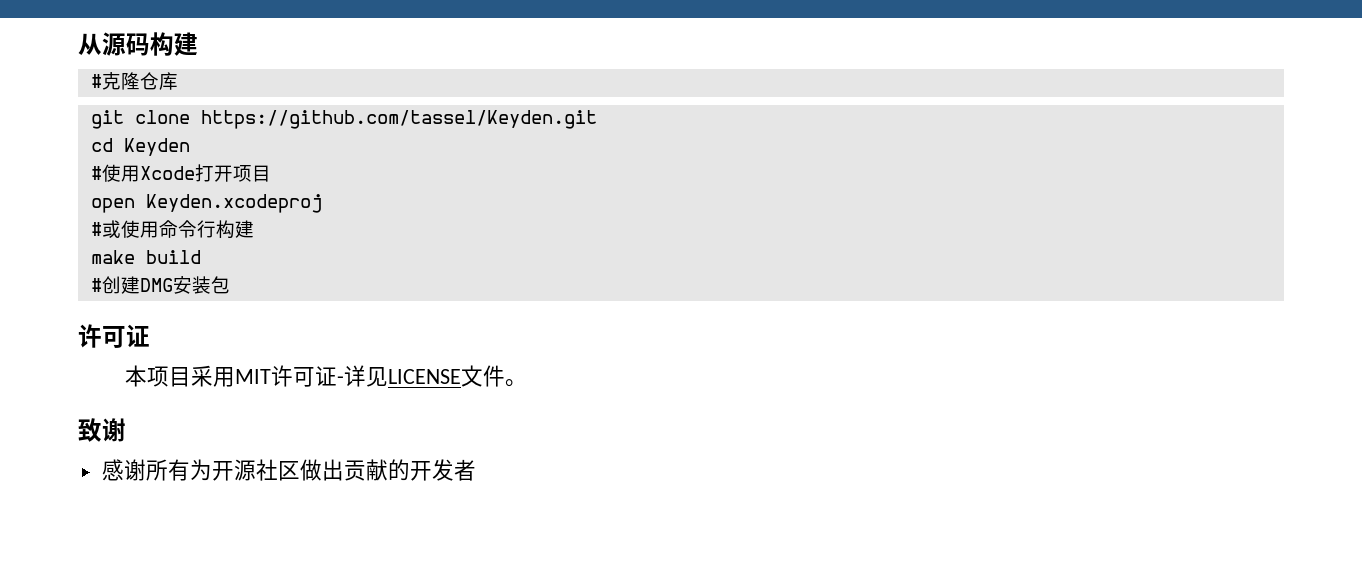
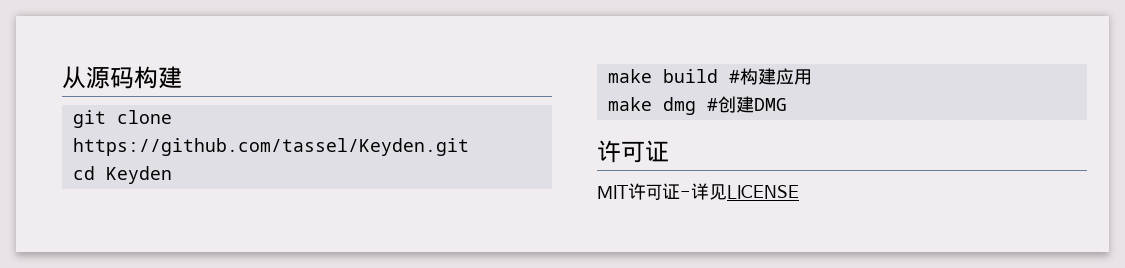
[90,72,178,90] // #克隆仓库 -> (182, 77) none
[90,164,271,182] [90,194,322,213] [90,220,254,239] [90,250,201,264] #使用Xcode打开项目 // open Keyden.xcodeproj // #或使用命令行构建 // make build // -> [607,68,812,85] [607,97,696,115] make build #构建应用 // make dmg
[172,276,230,294] 安装包 -> (787, 104) none
[124,365,235,387] 本项目采用 -> (669, 151) none
[460,365,527,387] [78,418,126,442] [101,459,476,481] 文件。 // 致谢 // 感谢所有为开源社区做出贡献的开发者 -> (799, 192) none

